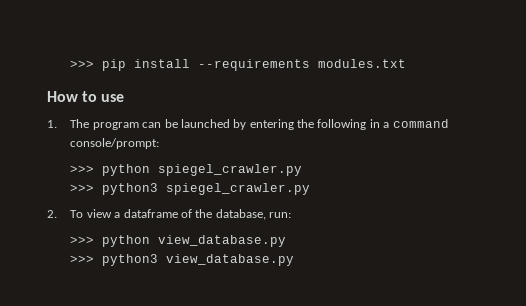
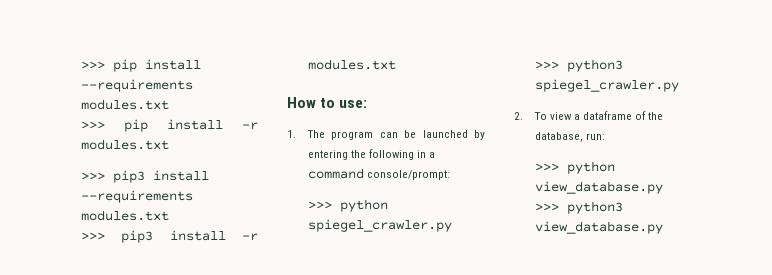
(407, 63) none -> [80,119,258,132] [80,139,169,150] [80,170,209,183] [80,190,193,203] [80,210,169,221] [80,230,258,243] [307,59,396,70] // >>> pip install -r modules.txt // >>> pip3 install --requirements modules.txt // >>> pip3 install -r modules.txt
[101,94,125,102] use -> [339,100,368,108] use:

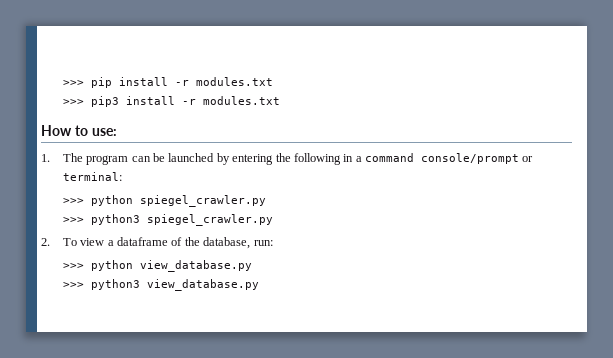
[80,59,201,72] [80,79,193,92] [80,99,169,110] [80,119,258,132] [80,139,169,150] [80,170,209,183] [80,190,193,203] >>> pip install --requirements modules.txt // >>> pip install -r modules.txt // >>> pip3 install --requirements -> [62,77,189,88] >>> pip install -r
[366,170,450,180] console/prompt: -> [421,153,534,164] [62,172,122,181] console/prompt or terminal:

